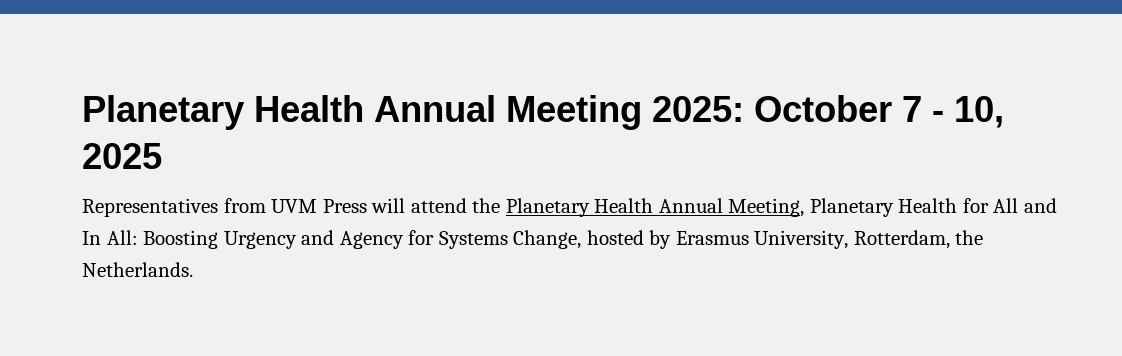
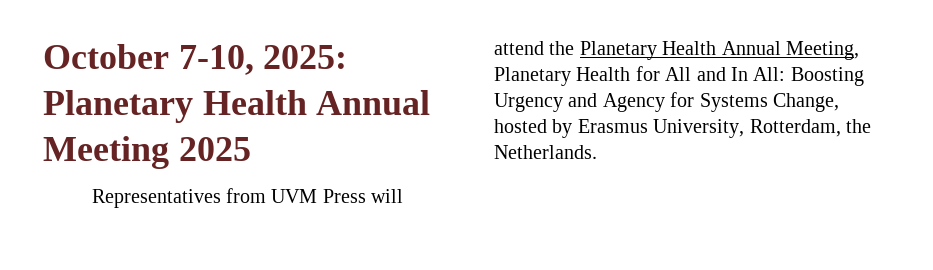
(82, 112) none -> [43,44,348,75] October 7-10, 2025:
[652,95,1004,128] 2025: October 7 - 10, -> (169, 152) none

